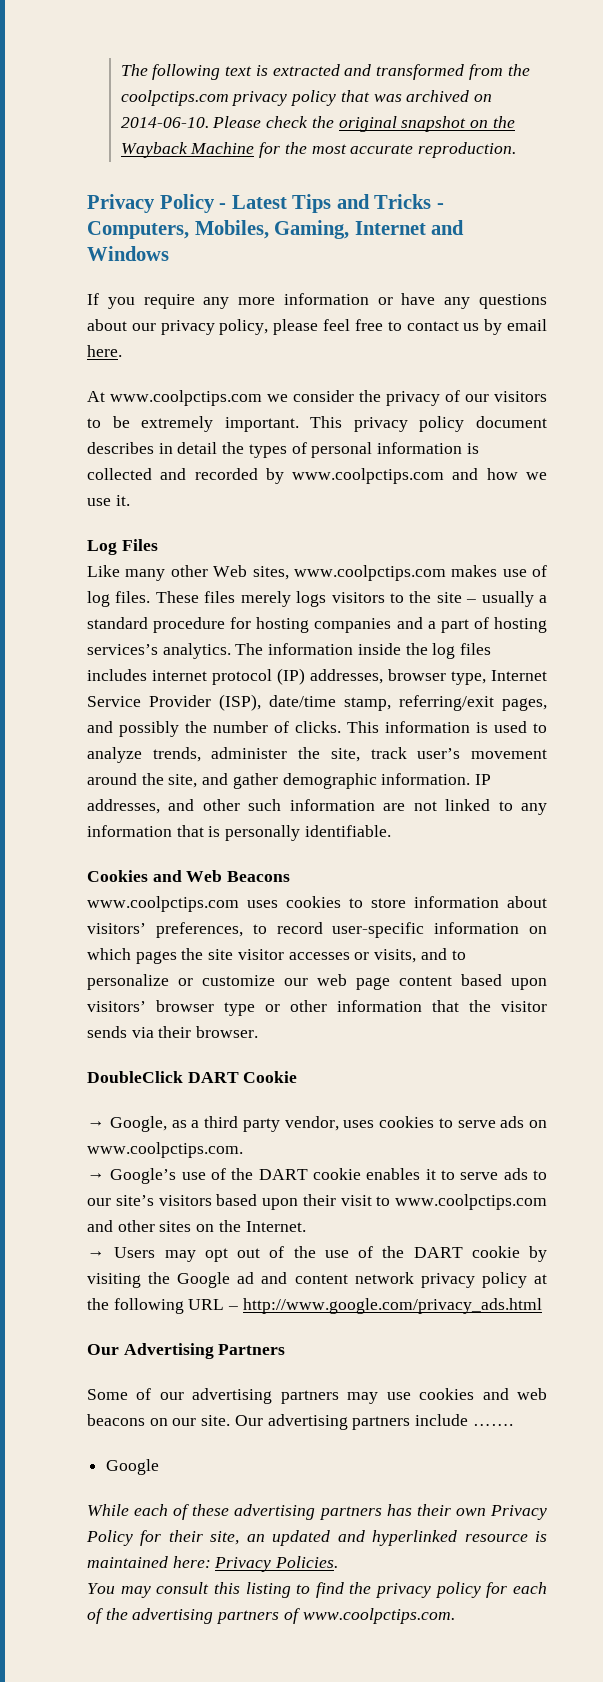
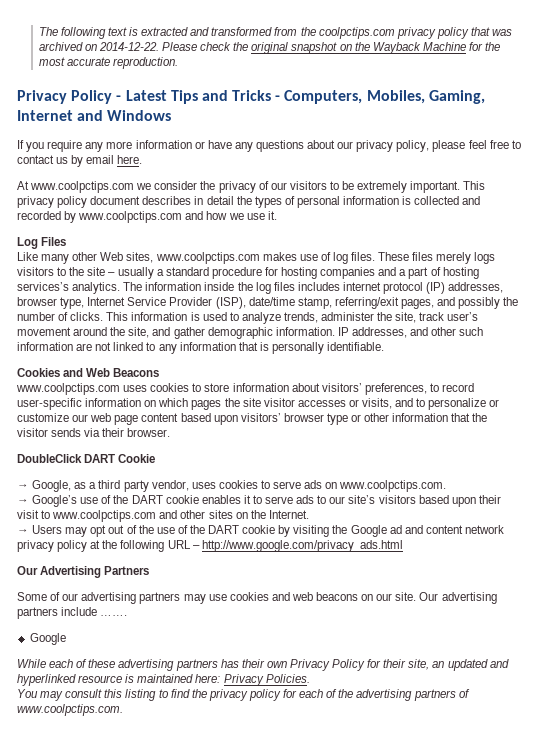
[120,117,209,128] 2014-06-10. -> [98,42,159,51] 2014-12-22.

